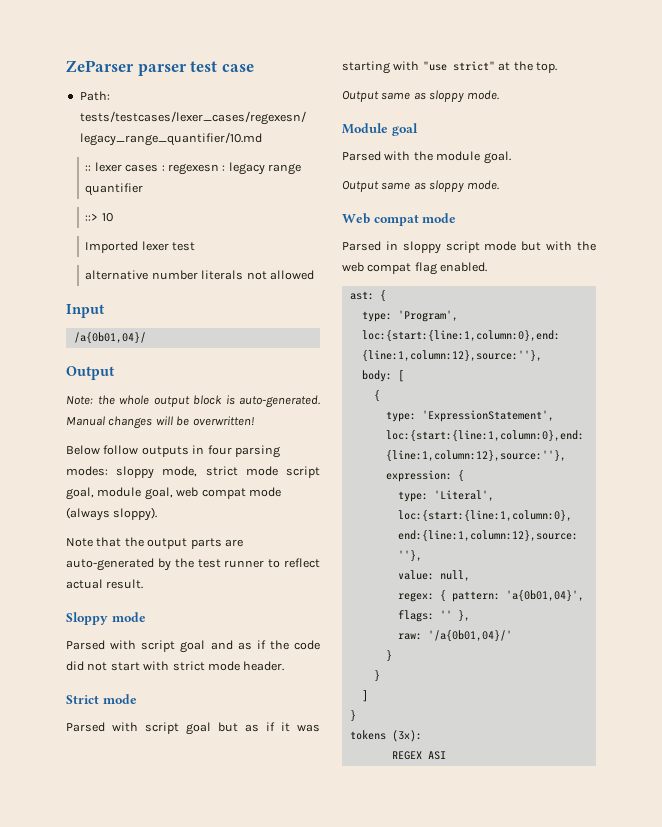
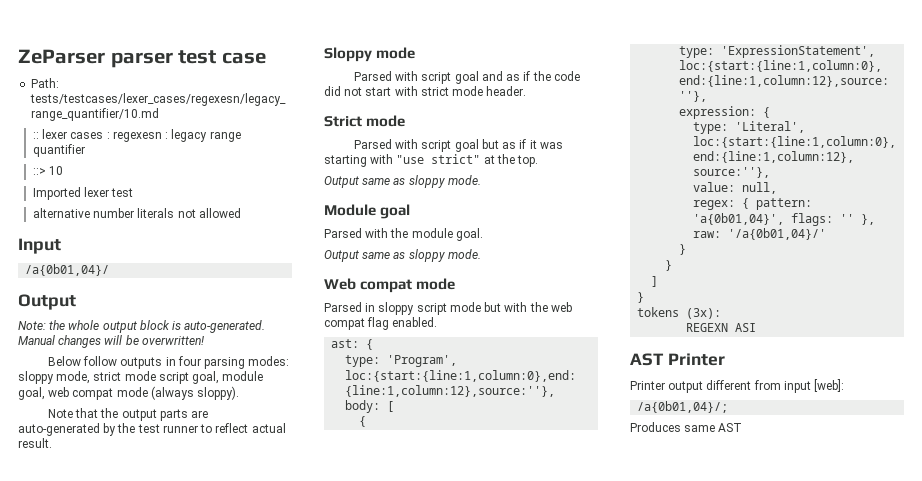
[391,751,422,760] REGEX -> [686,323,729,332] REGEXN
(446, 755) none -> [630,353,725,366] [630,379,845,393] [637,401,729,413] [630,422,743,432] // AST Printer // Printer output different from input [web]: // /a{0b01,04}/; // Produces same AST

